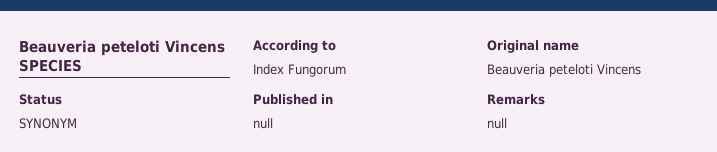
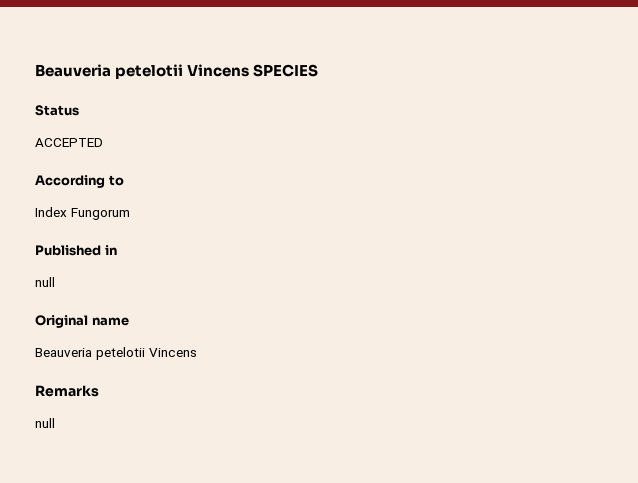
[19,40,160,56] Beauveria peteloti -> [35,64,184,79] Beauveria petelotii
[19,118,77,129] SYNONYM -> [35,138,103,147] ACCEPTED
[549,64,593,77] peteloti -> [96,347,145,360] petelotii

